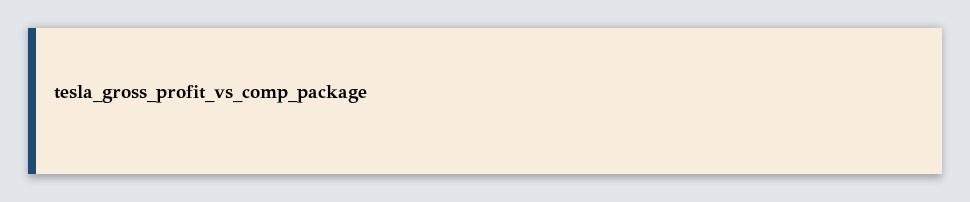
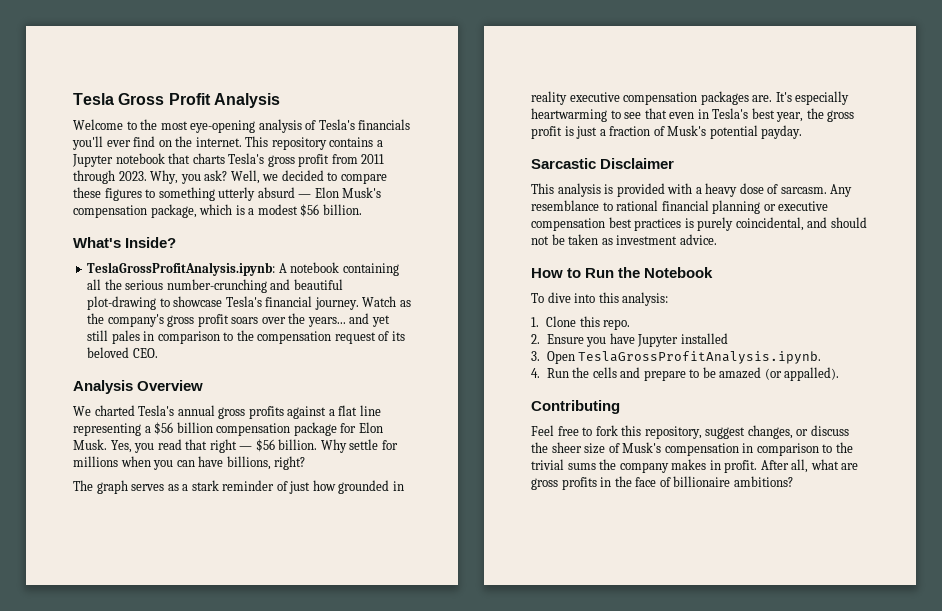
[54,85,367,103] tesla_gross_profit_vs_comp_package -> [73,93,280,108] [73,119,411,133] [72,136,383,150] [72,153,385,167] [73,170,387,184] [73,187,382,201] [73,204,362,218] [73,237,177,248] [87,262,399,276] [87,279,343,293] [87,296,411,310] [87,313,390,327] [87,330,405,344] [87,347,158,358] [73,380,204,394] [73,405,381,419] [73,422,383,436] [73,439,398,453] [73,456,306,470] [73,480,404,494] [531,91,850,105] [531,108,855,122] [531,125,803,139] [531,158,675,169] [531,183,853,197] [531,200,829,214] [531,217,867,231] [531,234,717,245] [531,267,714,278] [531,292,669,306] [531,316,631,330] [531,333,728,347] [531,351,822,364] [531,367,840,381] [531,400,620,414] [531,425,849,439] [531,442,853,456] [531,459,859,473] [531,476,793,490] Tesla Gross Profit Analysis // Welcome to the most eye-opening analysis of Tesla's financials you'll ever find on the internet. This repository contains a Jupyter notebook that charts Tesla's gross profit from 2011 through 2023. Why, you ask? Well, we decided to compare these figures to something utterly absurd — Elon Musk's compensation package, which is a modest $56 billion. // What's Inside? // TeslaGrossProfitAnalysis.ipynb: A notebook containing all the serious number-crunching and beautiful plot-drawing to showcase Tesla's financial journey. Watch as the company's gross profit soars over the years... and yet still pales in comparison to the compensation request of its beloved CEO. // Analysis Overview // We charted Tesla's annual gross profits against a flat line representing a $56 billion compensation package for Elon Musk. Yes, you read that right — $56 billion. Why settle for millions when you can have billions, right? // The graph serves as a stark reminder of just how grounded in reality executive compensation packages are. It's especially heartwarming to see that even in Tesla's best year, the gross profit is just a fraction of Musk's potential payday. // Sarcastic Disclaimer // This analysis is provided with a heavy dose of sarcasm. Any resemblance to rational financial planning or executive compensation best practices is purely coincidental, and should not be taken as investment advice. // How to Run the Notebook // To dive into this analysis: // 1. Clone this repo. // 2. Ensure you have Jupyter installed // 3. Open TeslaGrossProfitAnalysis.ipynb. // 4. Run the cells and prepare to be amazed (or appalled). // Contributing // Feel free to fork this repository, suggest changes, or discuss the sheer size of Musk's compensation in comparison to the trivial sums the company makes in profit. After all, what are gross profits in the face of billionaire ambitions?

